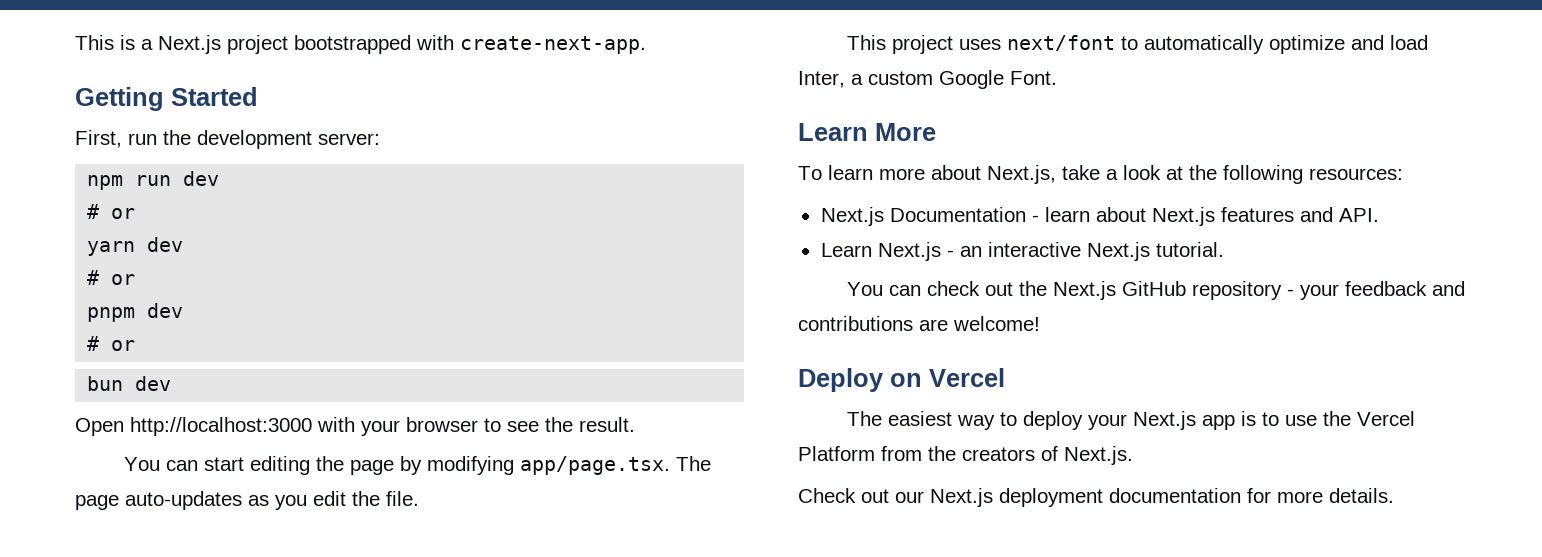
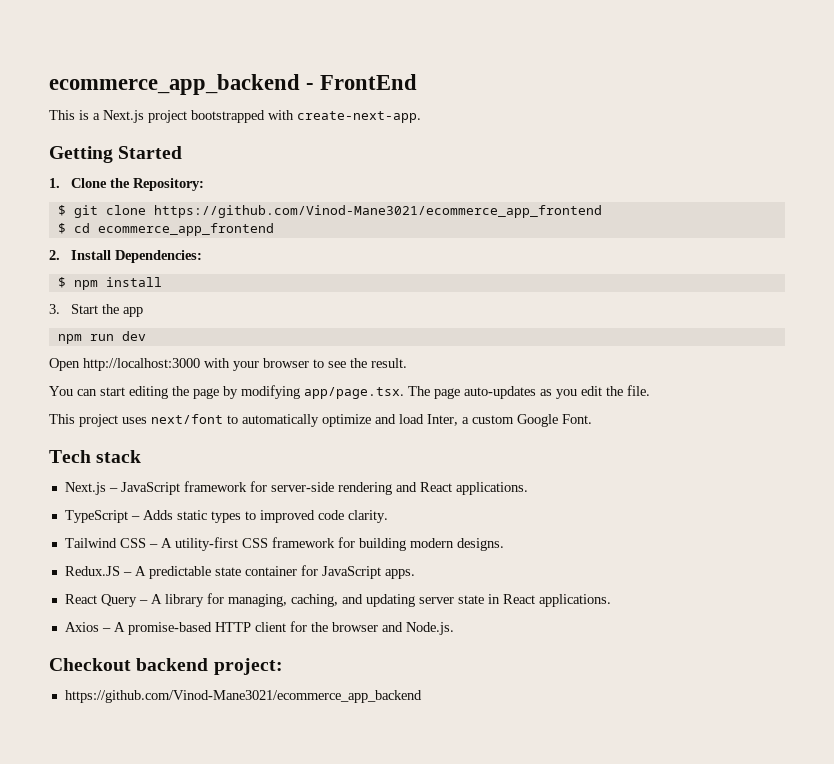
(75, 42) none -> [49,74,418,95] ecommerce_app_backend - FrontEnd //
[75,130,380,149] [87,171,220,190] [87,204,136,219] [87,237,184,256] [87,270,136,285] [87,303,184,322] [87,336,136,351] [87,376,124,391] First, run the development server: // npm run dev // # or // yarn dev // # or // pnpm dev // # or // bun -> [49,178,205,191] [57,205,602,218] [57,223,274,236] [49,250,203,263] [57,277,162,290] [49,304,144,317] [57,334,114,344] 1. Clone the Repository: // $ git clone https://github.com/Vinod-Mane3021/ecommerce_app_frontend // $ cd ecommerce_app_frontend // 2. Install Dependencies: // $ npm install // 3. Start the app // npm run
[798,123,936,141] [798,165,1403,184] [820,207,1379,226] [820,242,1224,261] [847,281,1466,300] [798,316,1040,331] [798,368,1005,392] [847,411,1416,430] [798,446,1133,465] [798,488,1394,507] Learn More // To learn more about Next.js, take a look at the following resources: // Next.js Documentation - learn about Next.js features and API. // Learn Next.js - an interactive Next.js tutorial. // You can check out the Next.js GitHub repository - your feedback and contributions are welcome! // Deploy on Vercel // The easiest way to deploy your Next.js app is to use the Vercel Platform from the creators of Next.js. // Check out our Next.js deployment documentation for more details. -> [49,450,142,463] [64,481,528,495] [64,510,388,523] [64,537,504,551] [64,565,415,579] [64,593,611,607] [64,621,454,635] [49,658,283,675] [64,690,422,703] Tech stack // Next.js – JavaScript framework for server-side rendering and React applications. // TypeScript – Adds static types to improved code clarity. // Tailwind CSS – A utility-first CSS framework for building modern designs. // Redux.JS – A predictable state container for JavaScript apps. // React Query – A library for managing, caching, and updating server state in React applications. // Axios – A promise-based HTTP client for the browser and Node.js. // Checkout backend project: // https://github.com/Vinod-Mane3021/ecommerce_app_backend

